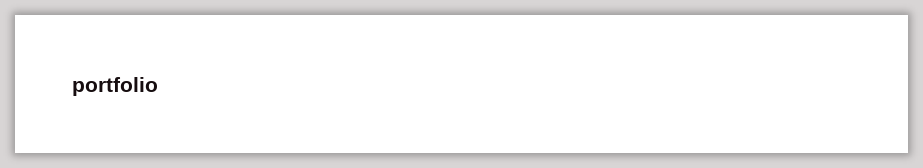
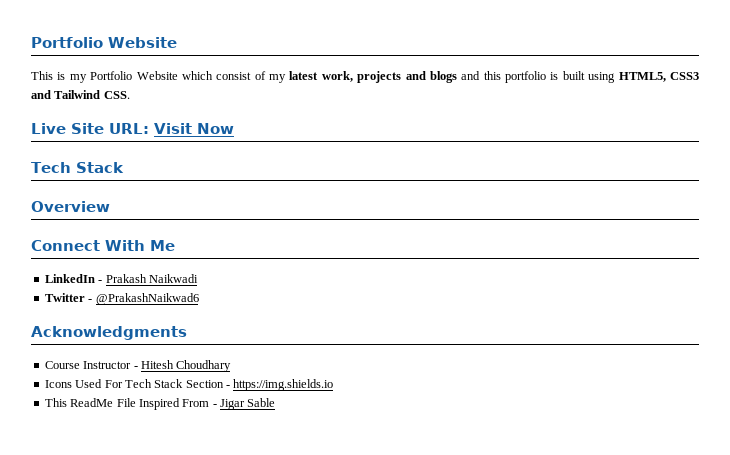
[72,77,158,96] portfolio -> [31,37,177,48] [31,71,700,83] [31,90,130,99] [31,123,234,134] [31,162,124,173] [31,201,110,212] [31,240,175,251] [44,274,198,283] [44,293,199,305] [31,326,187,340] [44,360,232,372] [44,379,334,391] [44,398,276,410] Portfolio Website // This is my Portfolio Website which consist of my latest work, projects and blogs and this portfolio is built using HTML5, CSS3 and Tailwind CSS. // Live Site URL: Visit Now // Tech Stack // Overview // Connect With Me // LinkedIn - Prakash Naikwadi // Twitter - @PrakashNaikwad6 // Acknowledgments // Course Instructor - Hitesh Choudhary // Icons Used For Tech Stack Section - https://img.shields.io // This ReadMe File Inspired From - Jigar Sable

